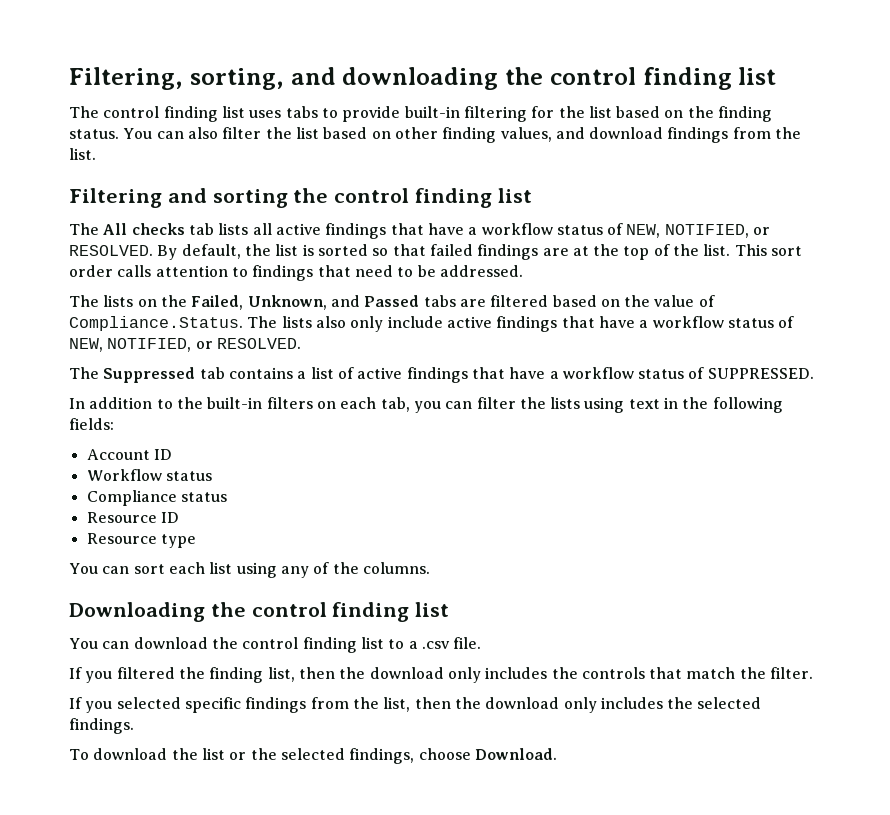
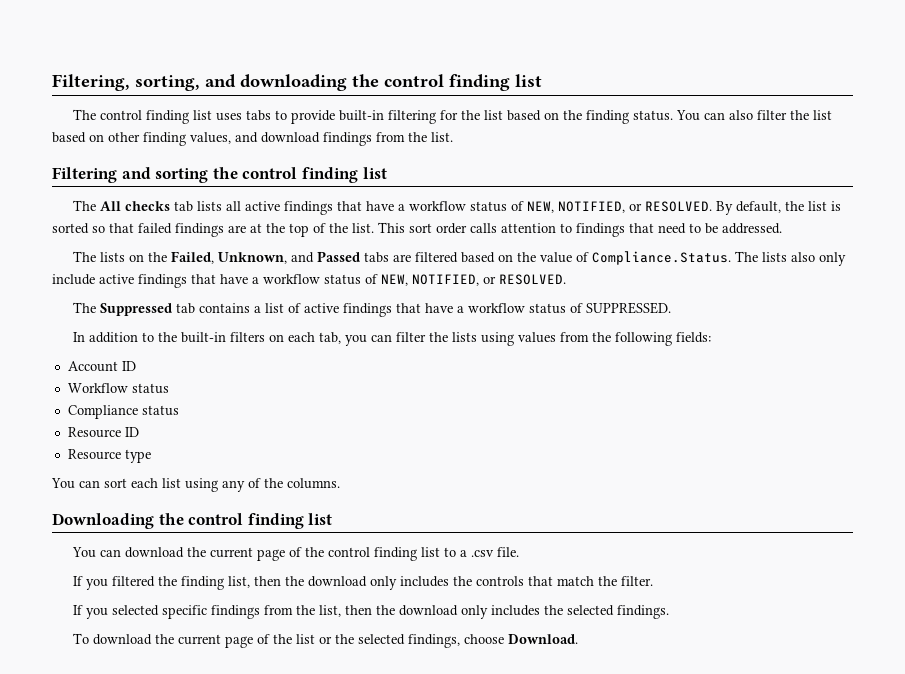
[628,397,679,409] text in -> [518,332,590,343] values from
(238, 643) none -> [210,547,325,561] current page of the
(198, 754) none -> [178,634,293,648] current page of the

